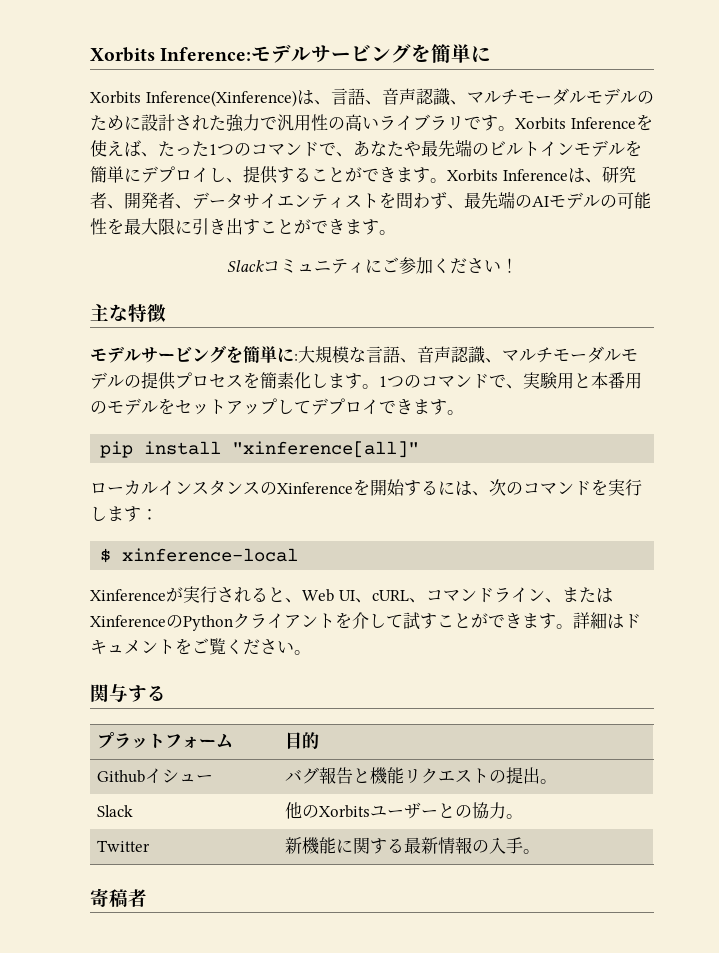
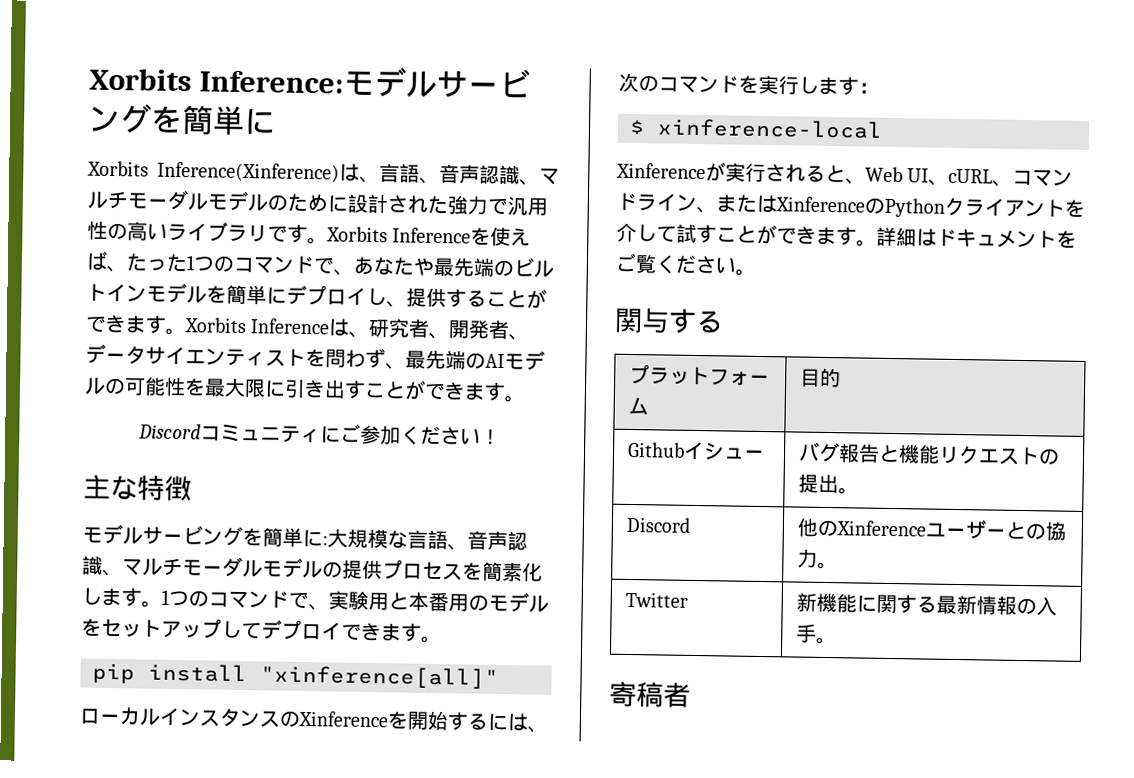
[226,260,264,272] Slack -> [138,423,201,440] Discord
[97,805,134,817] Slack -> [625,516,691,533] Discord
[319,805,371,818] Xorbits -> [835,520,927,537] Xinference

